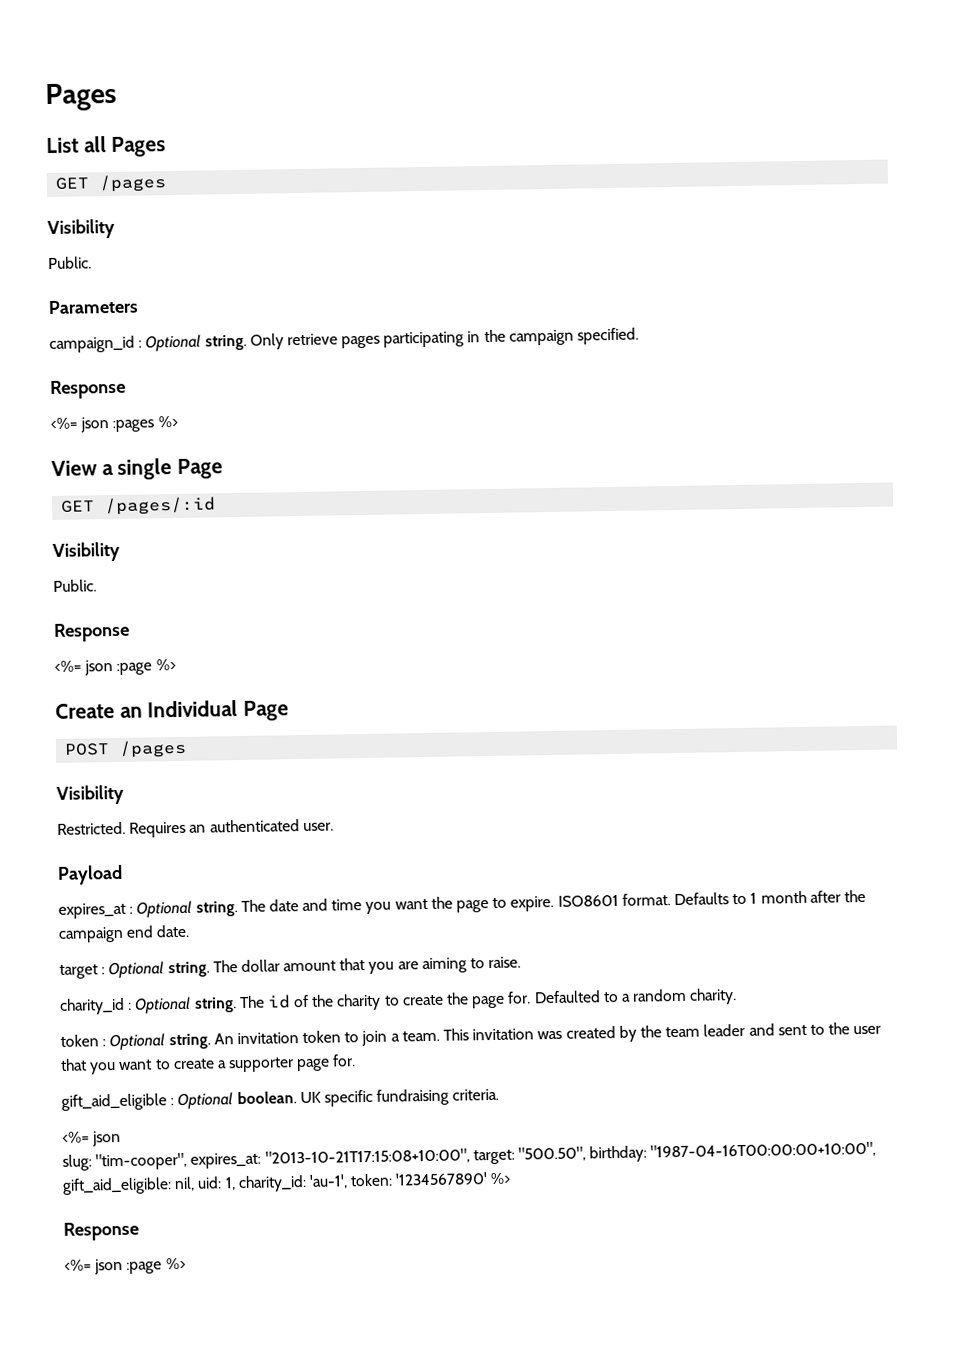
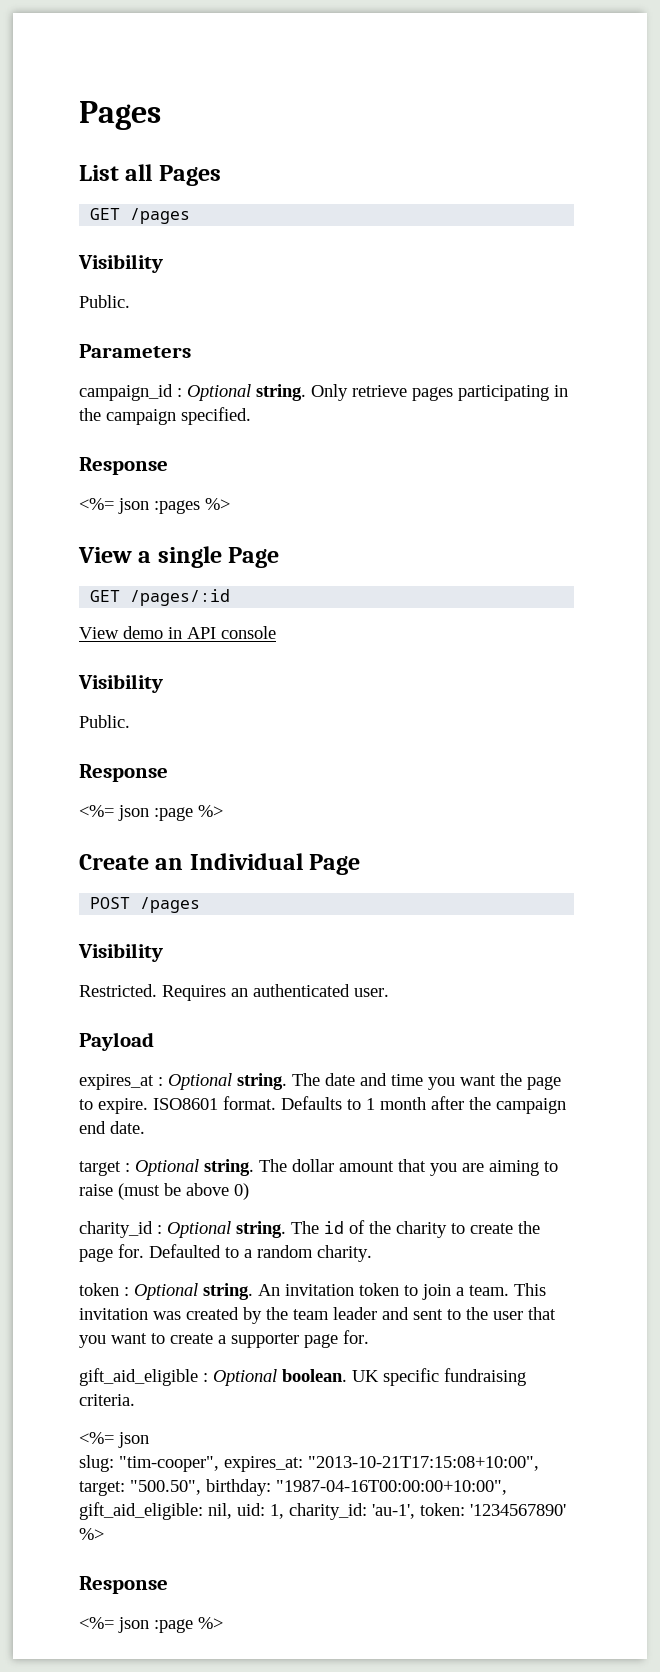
(217, 506) none -> [79,626,276,639] // View demo in API console
[488,956,522,969] raise. -> [79,1183,249,1200] raise (must be above 0)

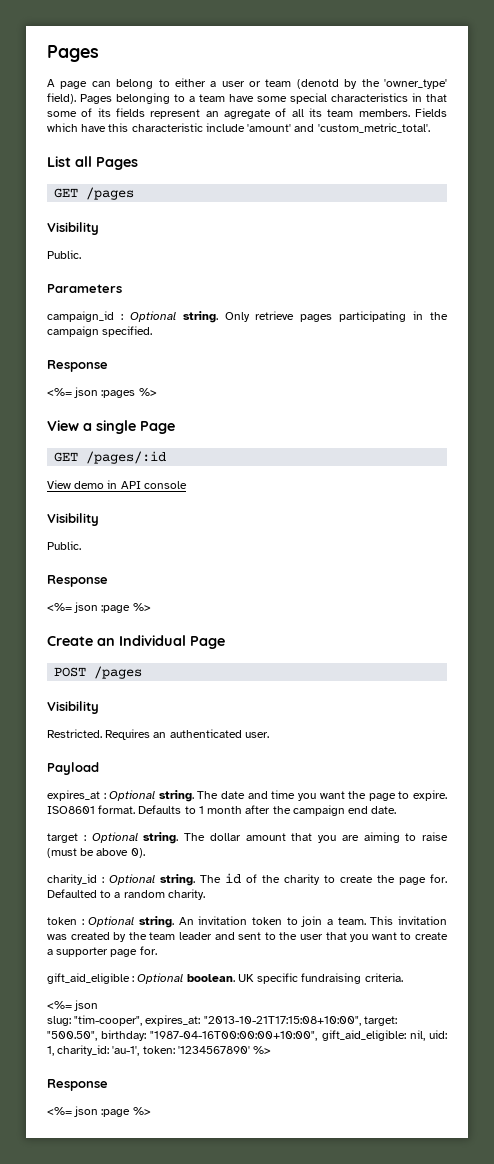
[79,101,161,130] Pages -> [47,45,99,62] [47,78,447,89] [47,93,447,104] [47,108,447,119] [47,123,430,133] Pages // A page can belong to either a user or team (denotd by the 'owner_type' field). Pages belonging to a team have some special characteristics in that some of its fields represent an agregate of all its team members. Fields which have this characteristic include 'amount' and 'custom_metric_total'.
[234,1183,249,1200] 0) -> [130,848,145,858] 0).

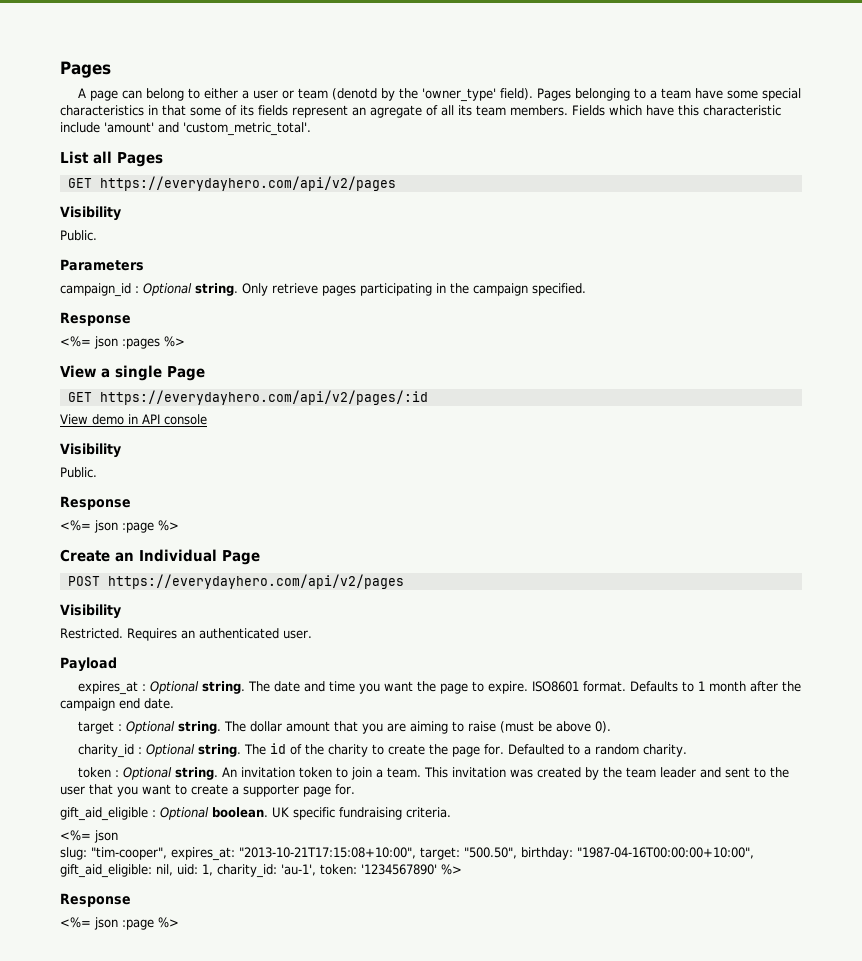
[86,187,135,200] /pages -> [99,176,396,191] https://everydayhero.com/api/v2/pages
[86,451,167,464] /pages/:id -> [99,390,428,405] https://everydayhero.com/api/v2/pages/:id
[94,666,143,679] /pages -> [107,574,404,589] https://everydayhero.com/api/v2/pages

